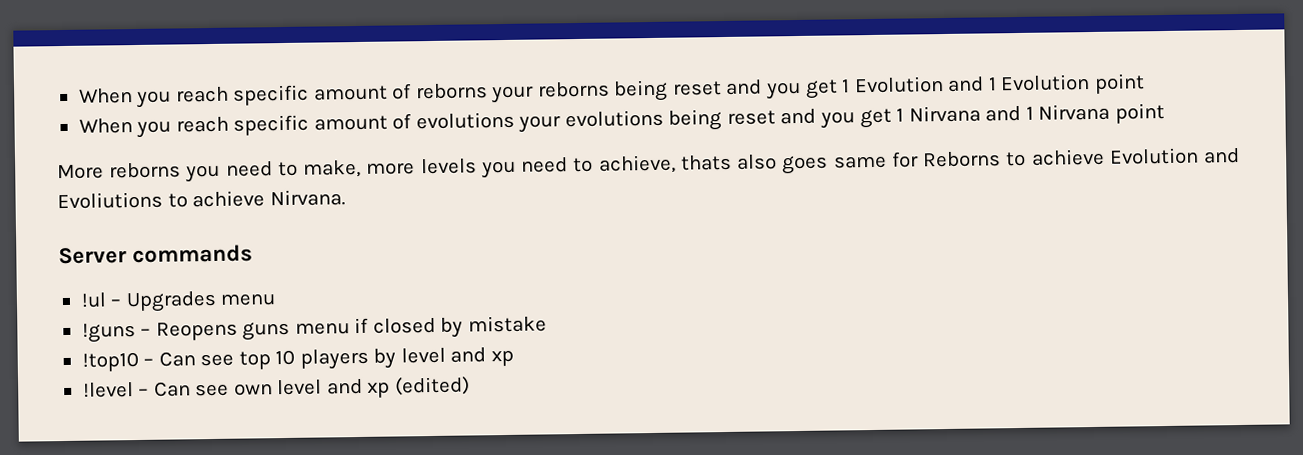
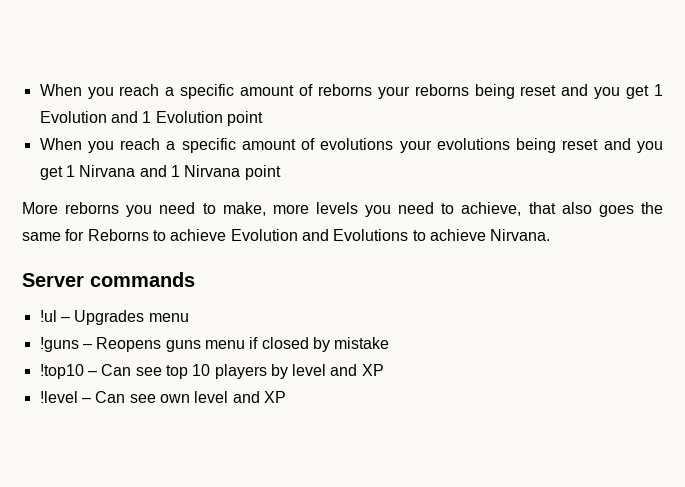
[78,86,229,109] When you reach -> [39,84,175,99] When you reach a
(229, 124) none -> [166,141,176,150] a
[680,154,732,171] thats -> [528,202,556,214] that
(829, 165) none -> [640,202,663,214] the
[57,191,163,210] Evoliutions -> [333,229,409,241] Evolutions
[490,349,514,367] xp -> [361,364,384,376] XP
[367,376,470,398] xp (edited) -> [263,391,286,403] XP

